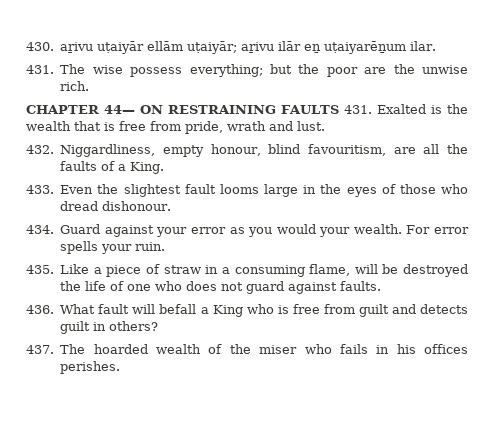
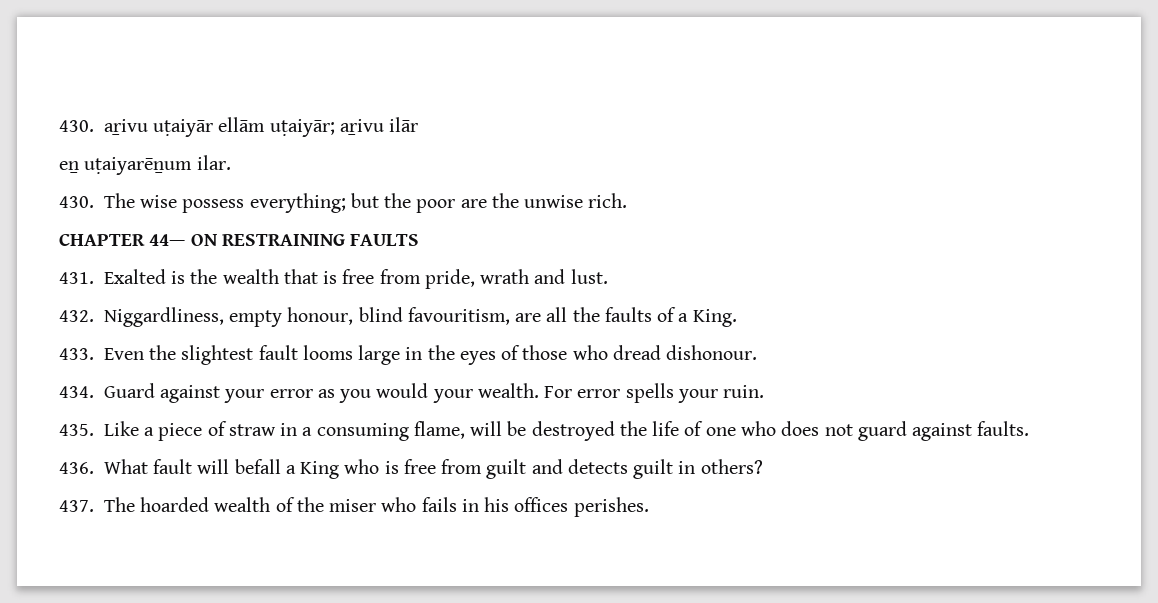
(302, 46) none -> (419, 124) //
[26,65,54,74] 431. -> [59,196,94,208] 430.
(340, 109) none -> (420, 240) //

